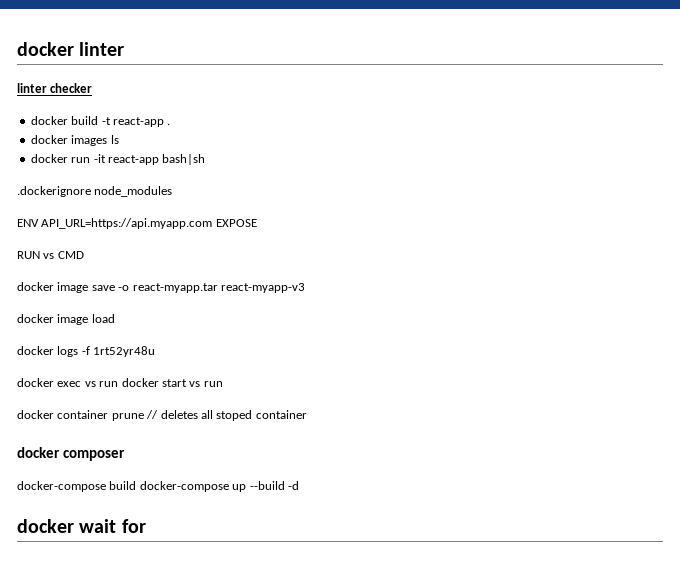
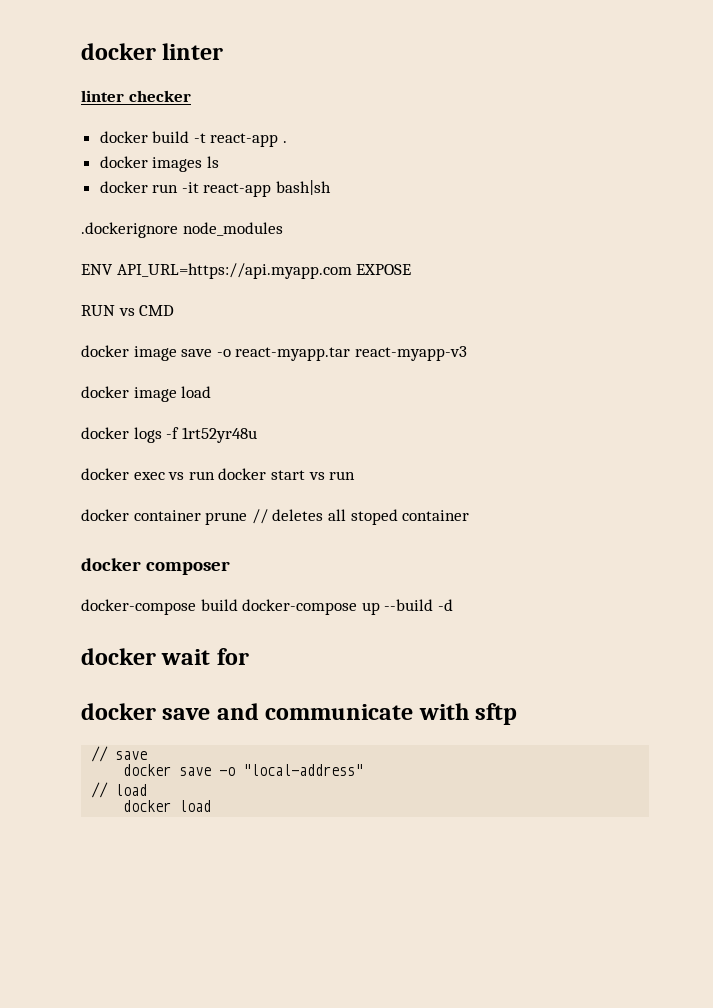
(146, 526) none -> [81,703,518,725] [91,746,148,762] [123,764,364,776] [91,782,148,798] [123,800,212,812] // docker save and communicate with sftp // // save // docker save -o "local-address" // // load // docker load

